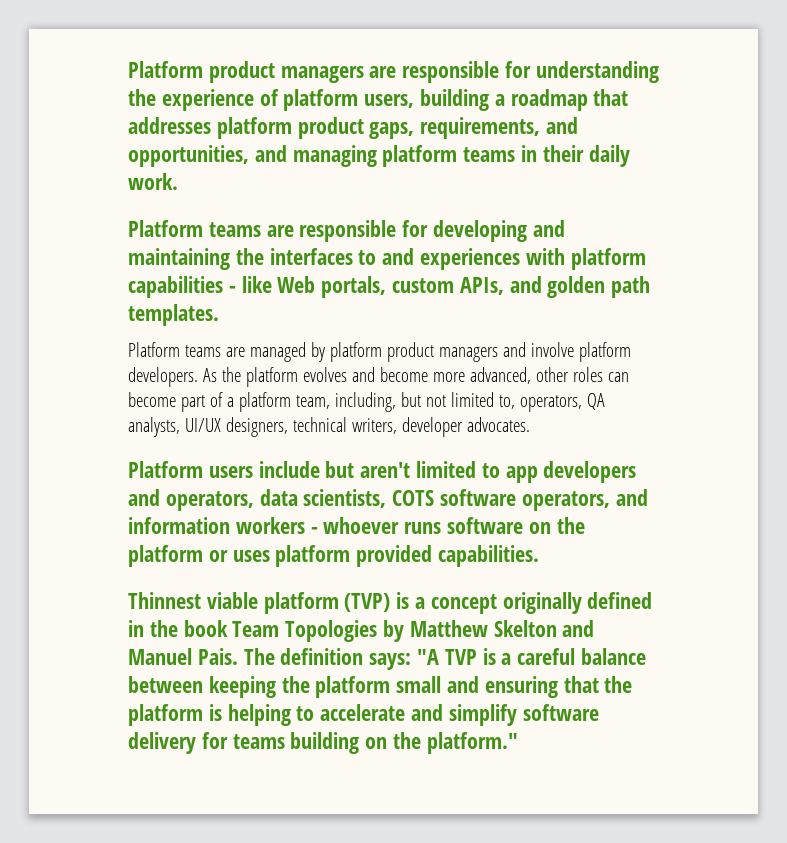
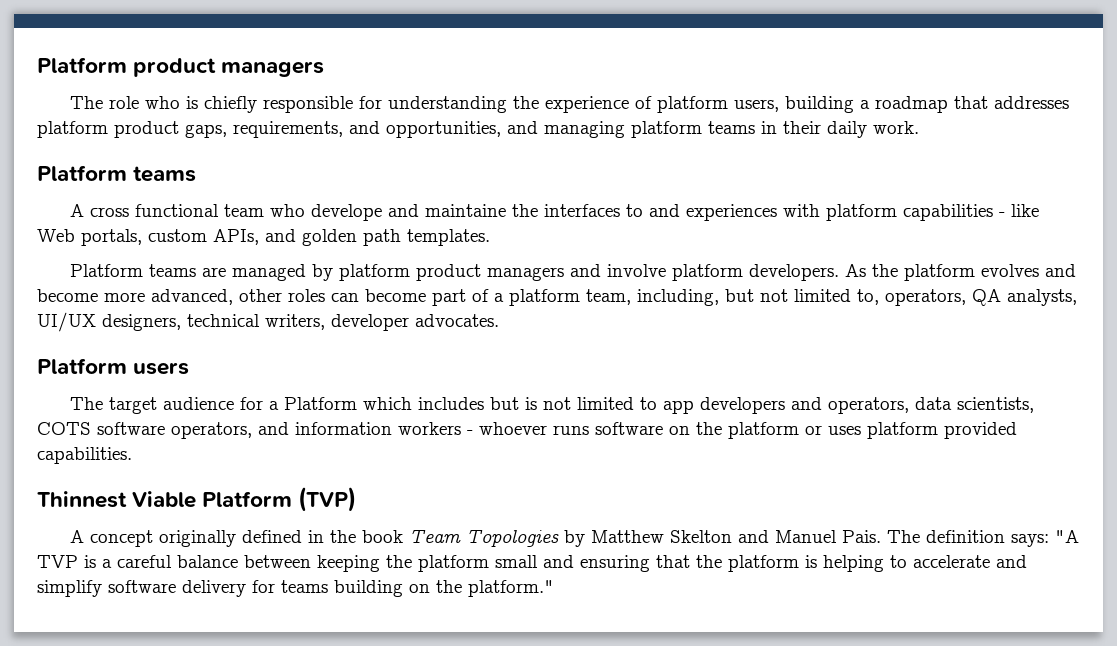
[369,66,397,78] are -> [70,96,258,113] // The role who is chiefly
[266,220,565,242] [128,248,230,270] are responsible for developing and maintaining -> [70,204,507,221] // A cross functional team who develope and maintaine
[258,461,411,478] include but aren't -> [70,397,572,414] // The target audience for a Platform which includes but is not
[206,592,339,614] viable platform -> [132,491,293,508] Viable Platform
[396,592,426,609] is a -> [70,530,85,543] // A

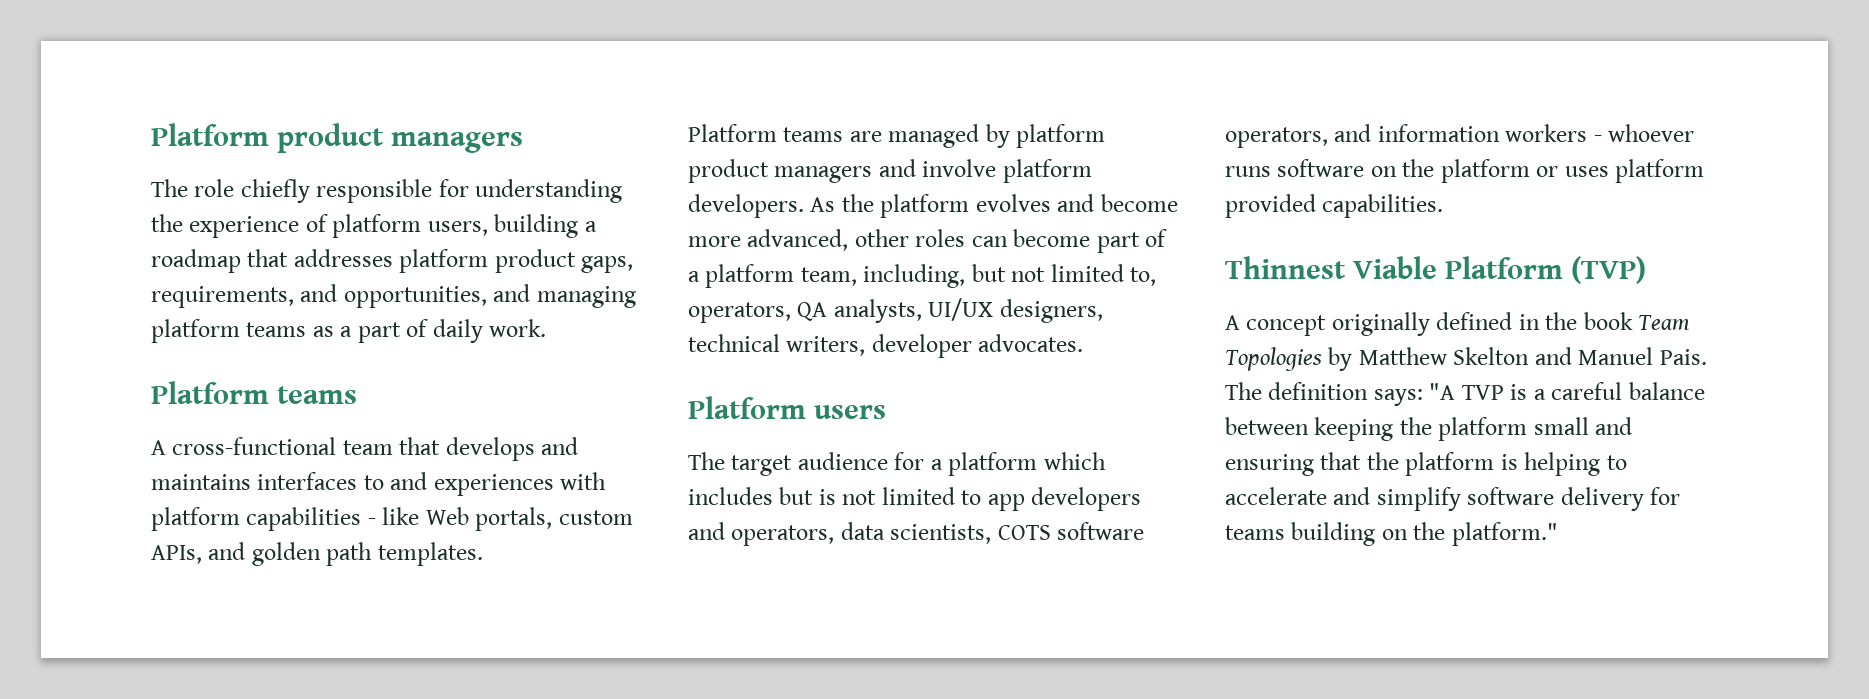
[145,96,199,109] who is -> (235, 188) none
[761,121,821,134] in their -> [312,319,429,343] as a part of
[90,204,539,221] cross functional team who develope and maintaine the -> [172,437,579,461] [151,474,251,490] cross-functional team that develops and maintains
[284,397,358,410] Platform -> [948,452,1038,476] platform

